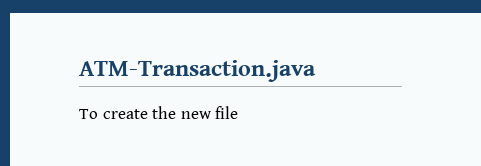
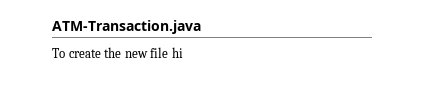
(239, 112) none -> [171,47,183,58] hi

